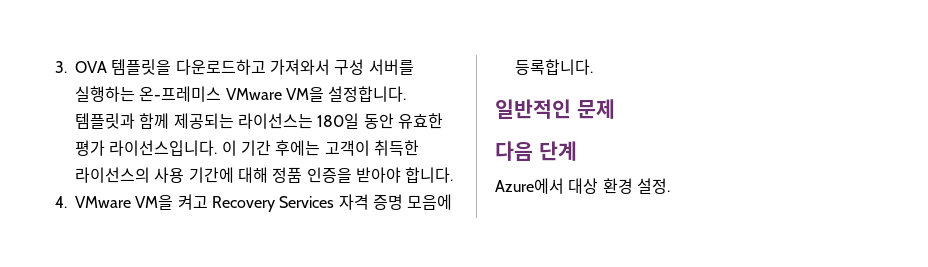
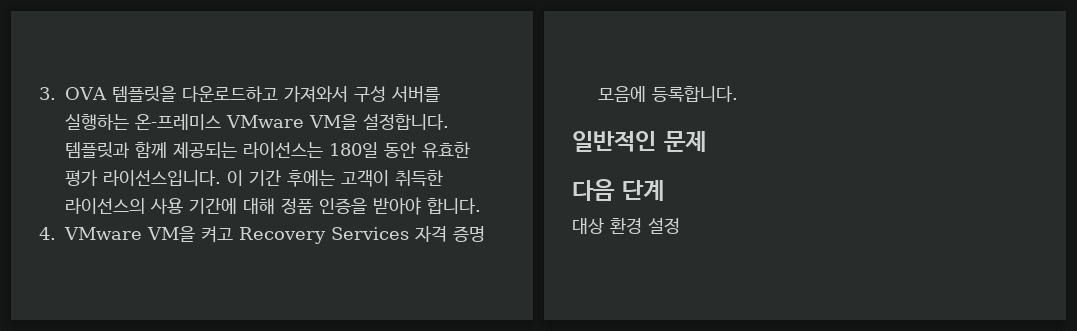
[495,178,564,194] Azure에서 -> (664, 190) none
[636,178,670,194] 설정. -> [648,217,680,234] 설정

